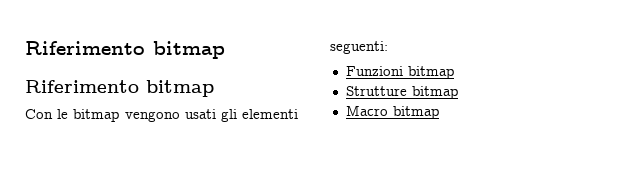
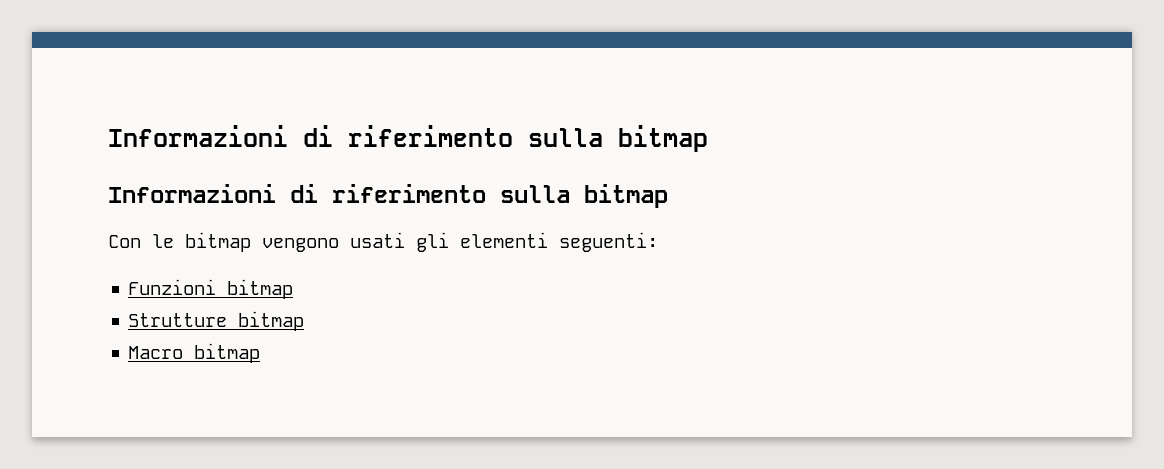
[25,41,225,59] [25,80,139,93] Riferimento bitmap // Riferimento -> [108,125,708,152] [108,184,570,203] Informazioni di riferimento sulla bitmap // Informazioni di riferimento sulla

